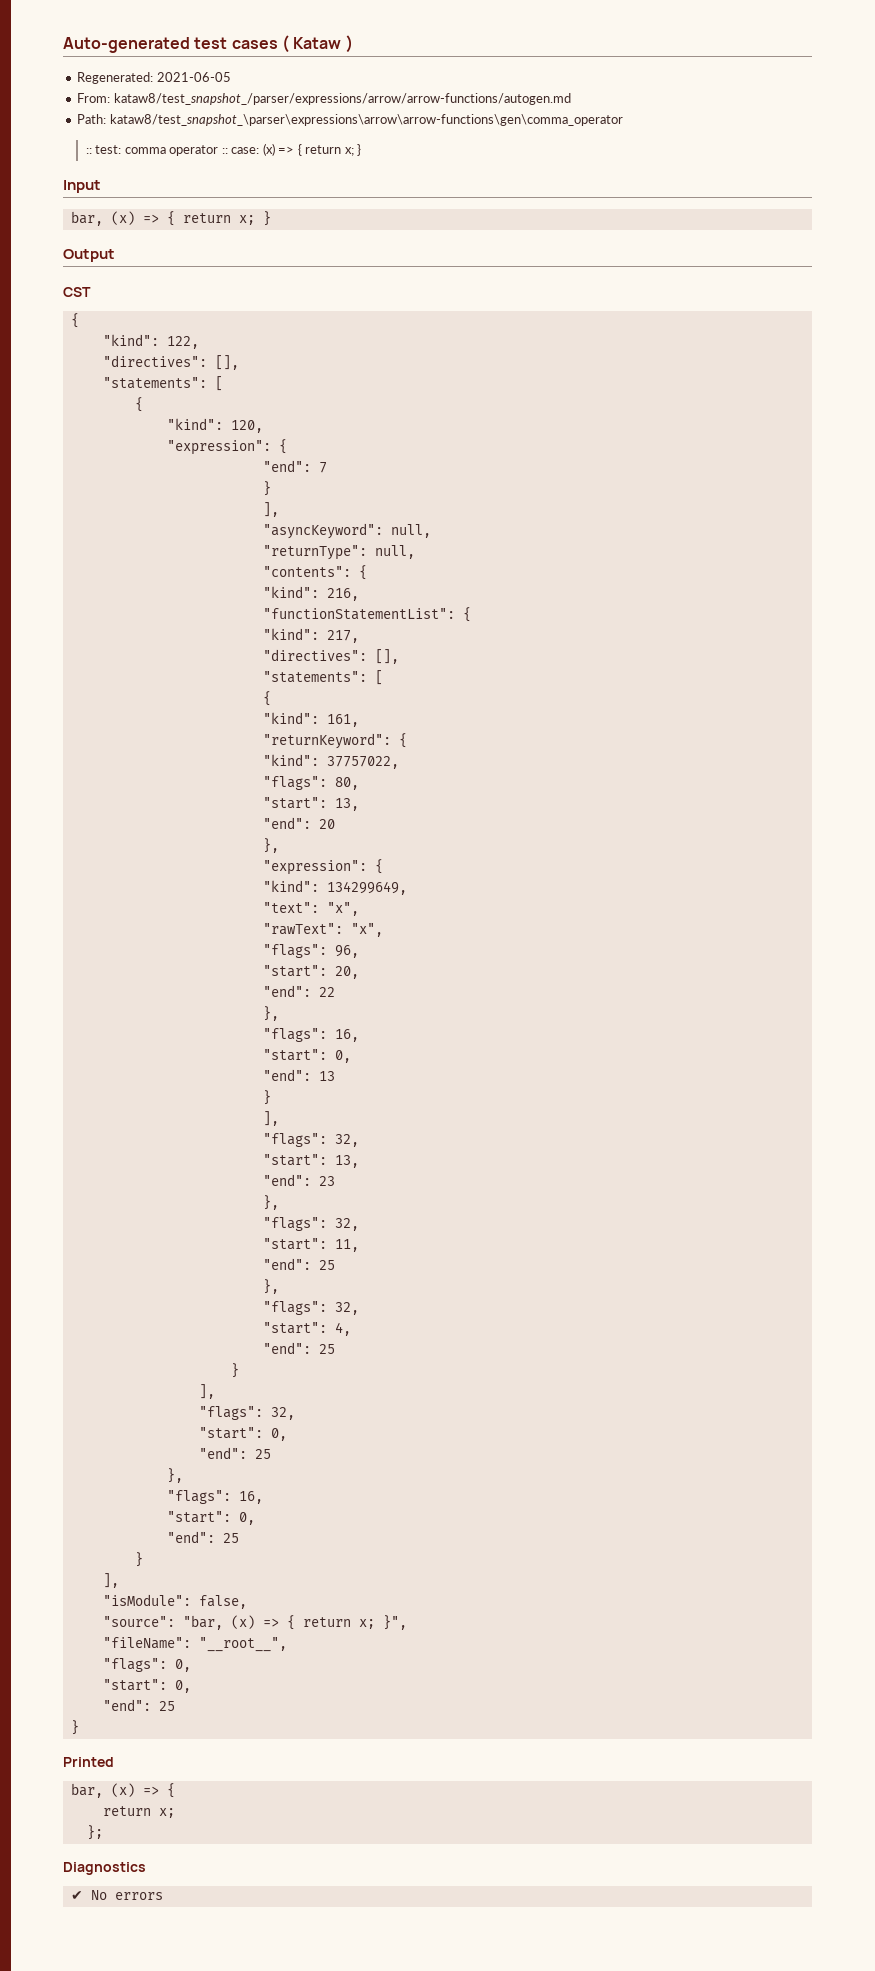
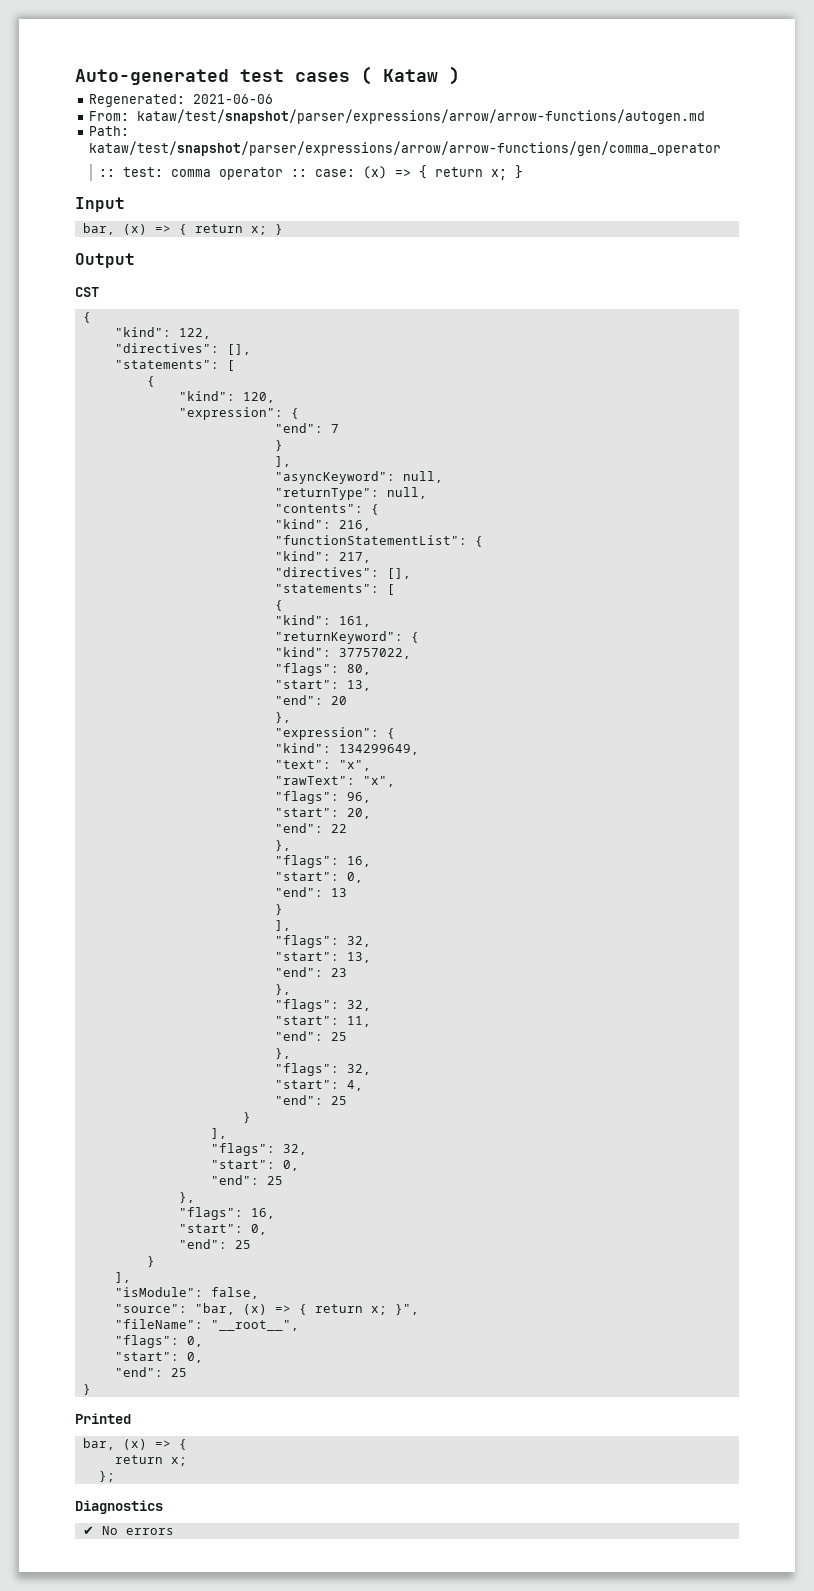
[156,72,231,82] 2021-06-05 -> [192,94,273,104] 2021-06-06
[113,93,571,105] kataw8/test_snapshot_/parser/expressions/arrow/arrow-functions/autogen.md -> [136,109,705,124] kataw/test/snapshot/parser/expressions/arrow/arrow-functions/autogen.md
[109,114,623,126] kataw8/test_snapshot_\parser\expressions\arrow\arrow-functions\gen\comma_operator -> [88,141,721,156] kataw/test/snapshot/parser/expressions/arrow/arrow-functions/gen/comma_operator

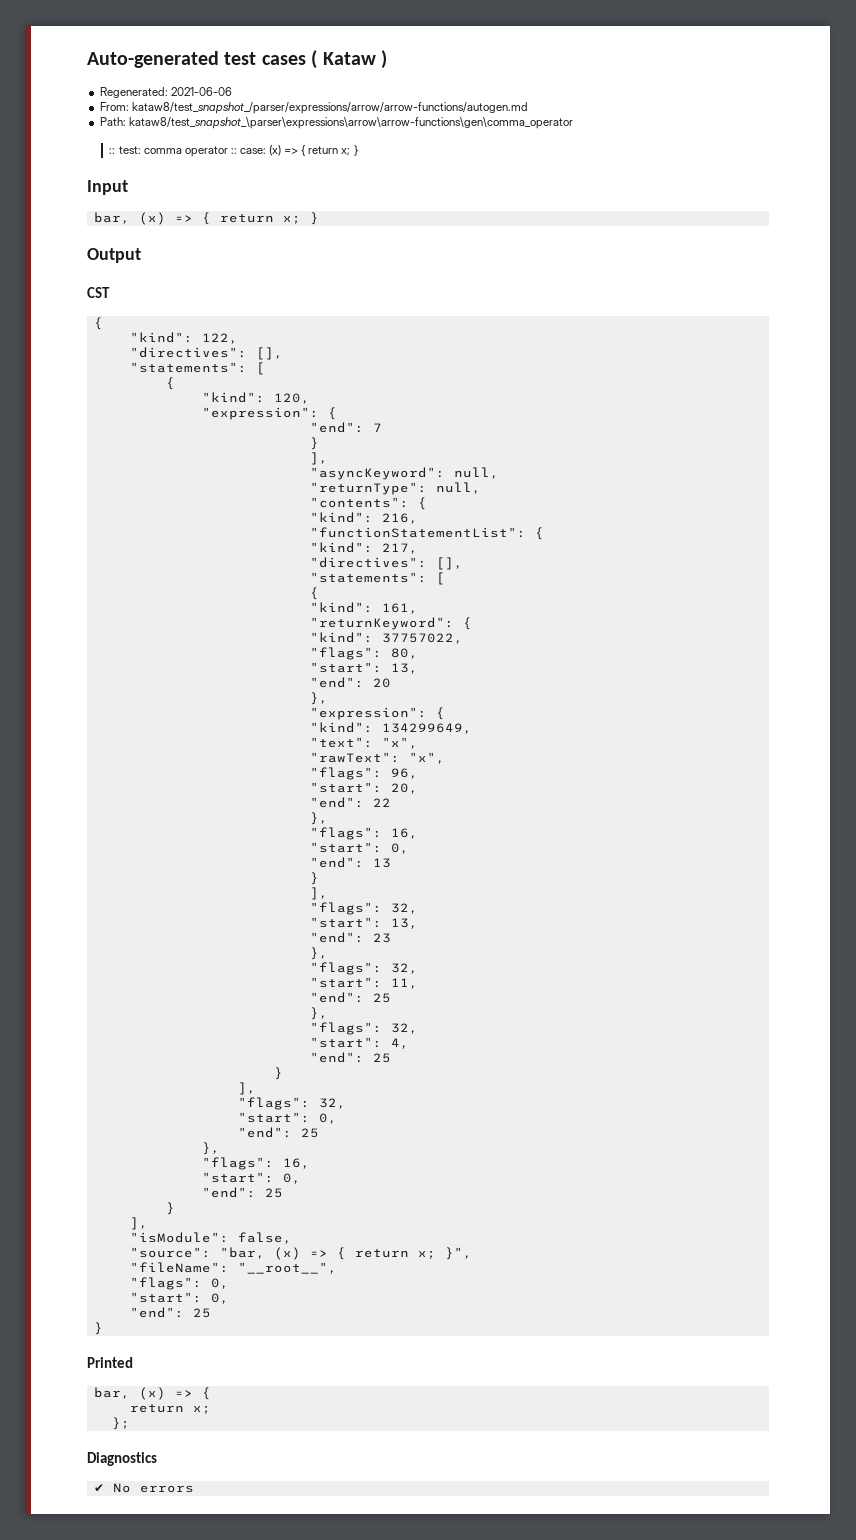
[136,109,705,124] kataw/test/snapshot/parser/expressions/arrow/arrow-functions/autogen.md -> [131,102,528,114] kataw8/test_snapshot_/parser/expressions/arrow/arrow-functions/autogen.md
[88,141,721,156] kataw/test/snapshot/parser/expressions/arrow/arrow-functions/gen/comma_operator -> [128,117,573,129] kataw8/test_snapshot_\parser\expressions\arrow\arrow-functions\gen\comma_operator

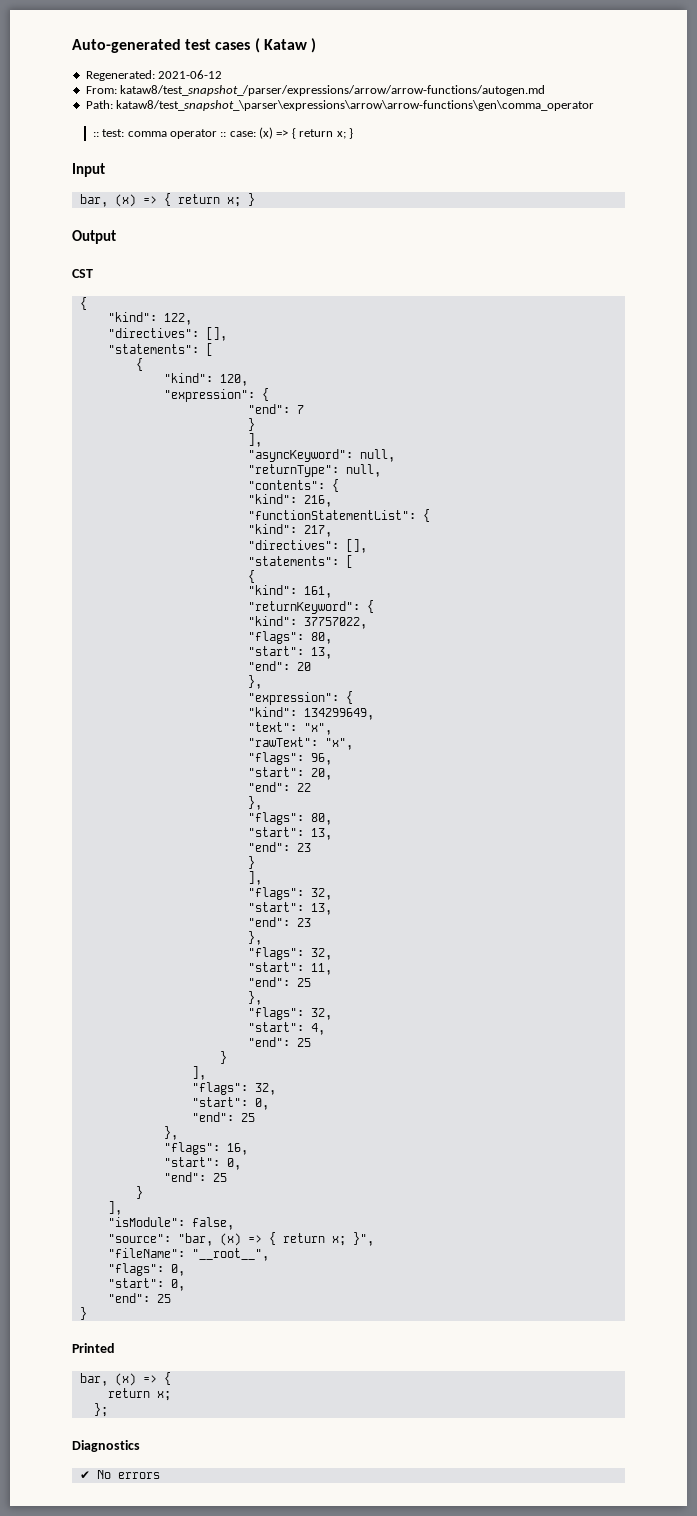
[170,87,232,96] 2021-06-06 -> [158,70,223,79] 2021-06-12
[390,828,418,839] [309,842,409,854] [309,857,391,868] 16, // "start": 0, // "end": 13 -> [310,813,332,825] [247,827,332,840] [247,842,311,852] 80, // "start": 13, // "end": 23

